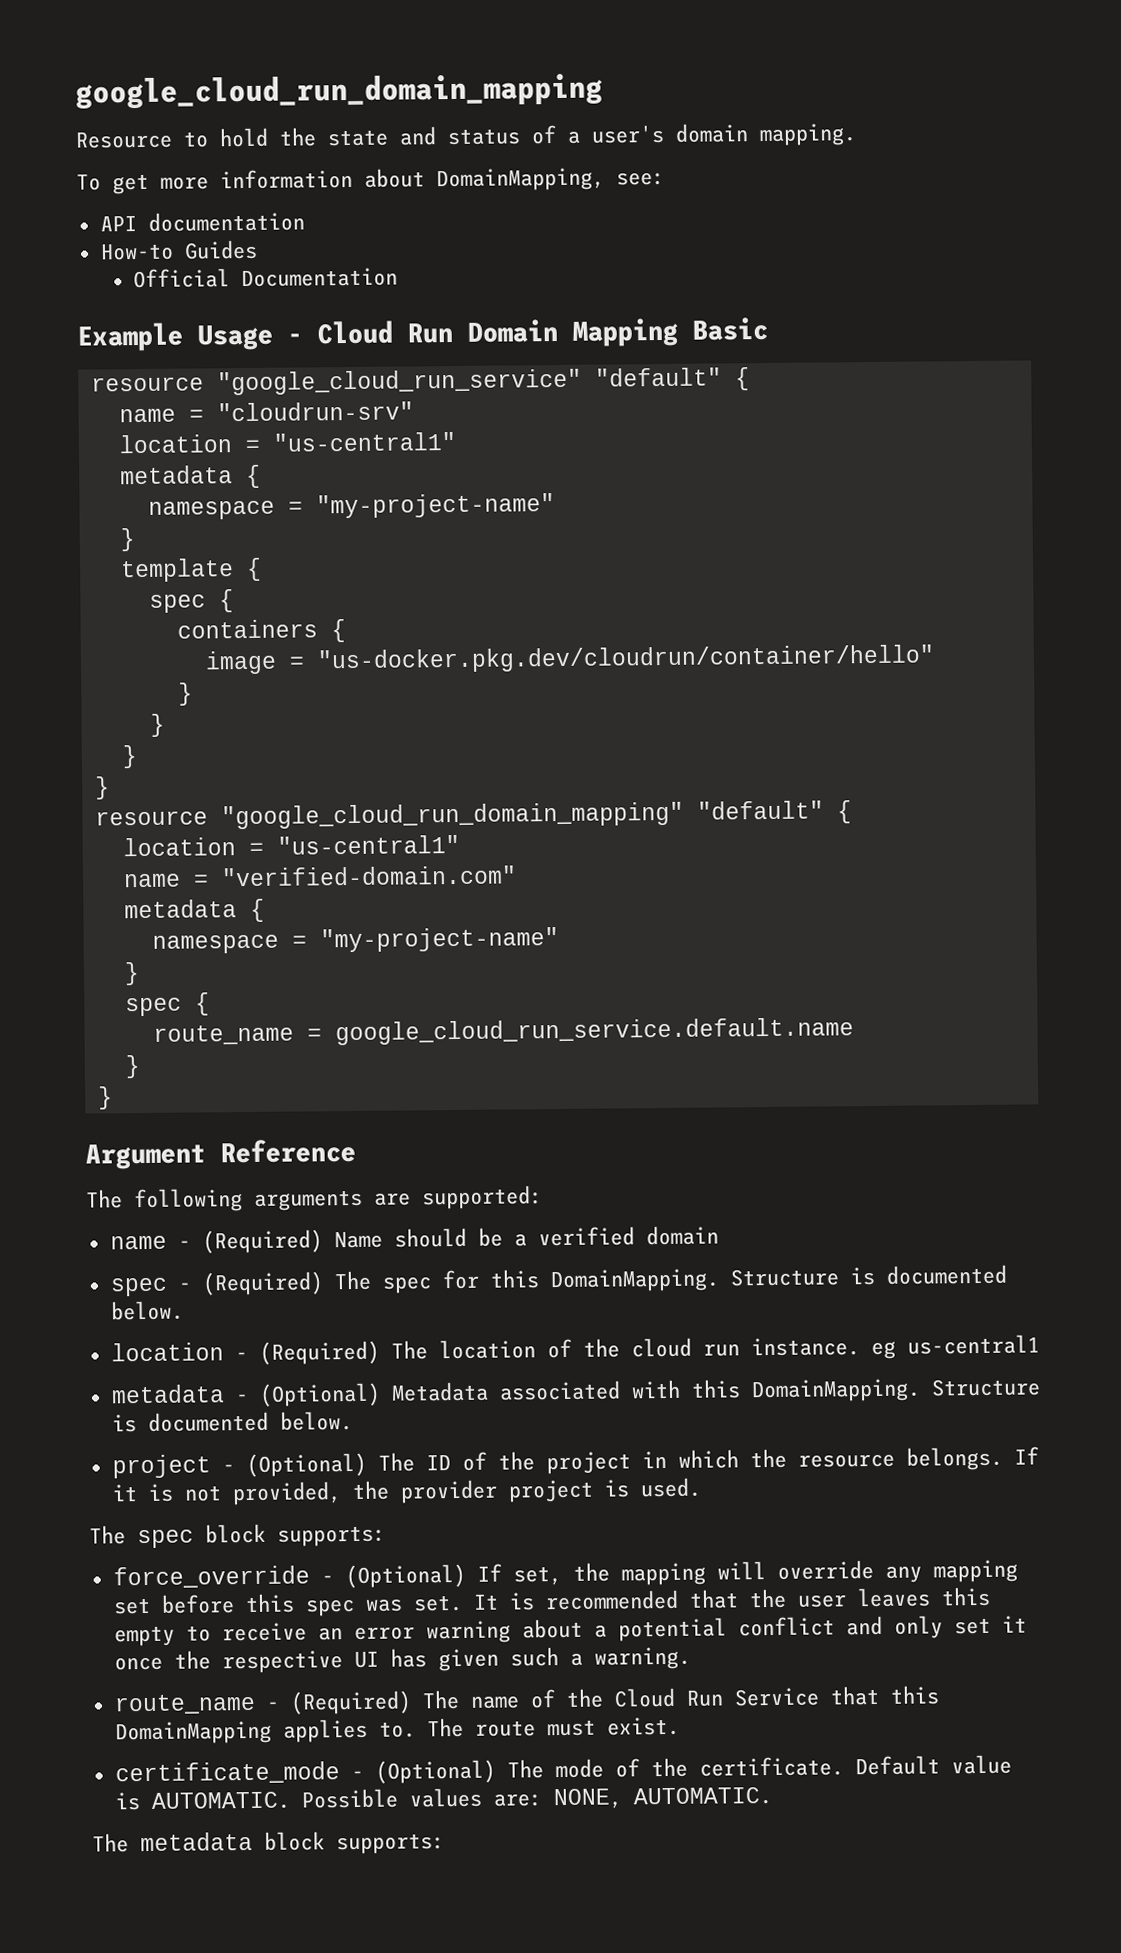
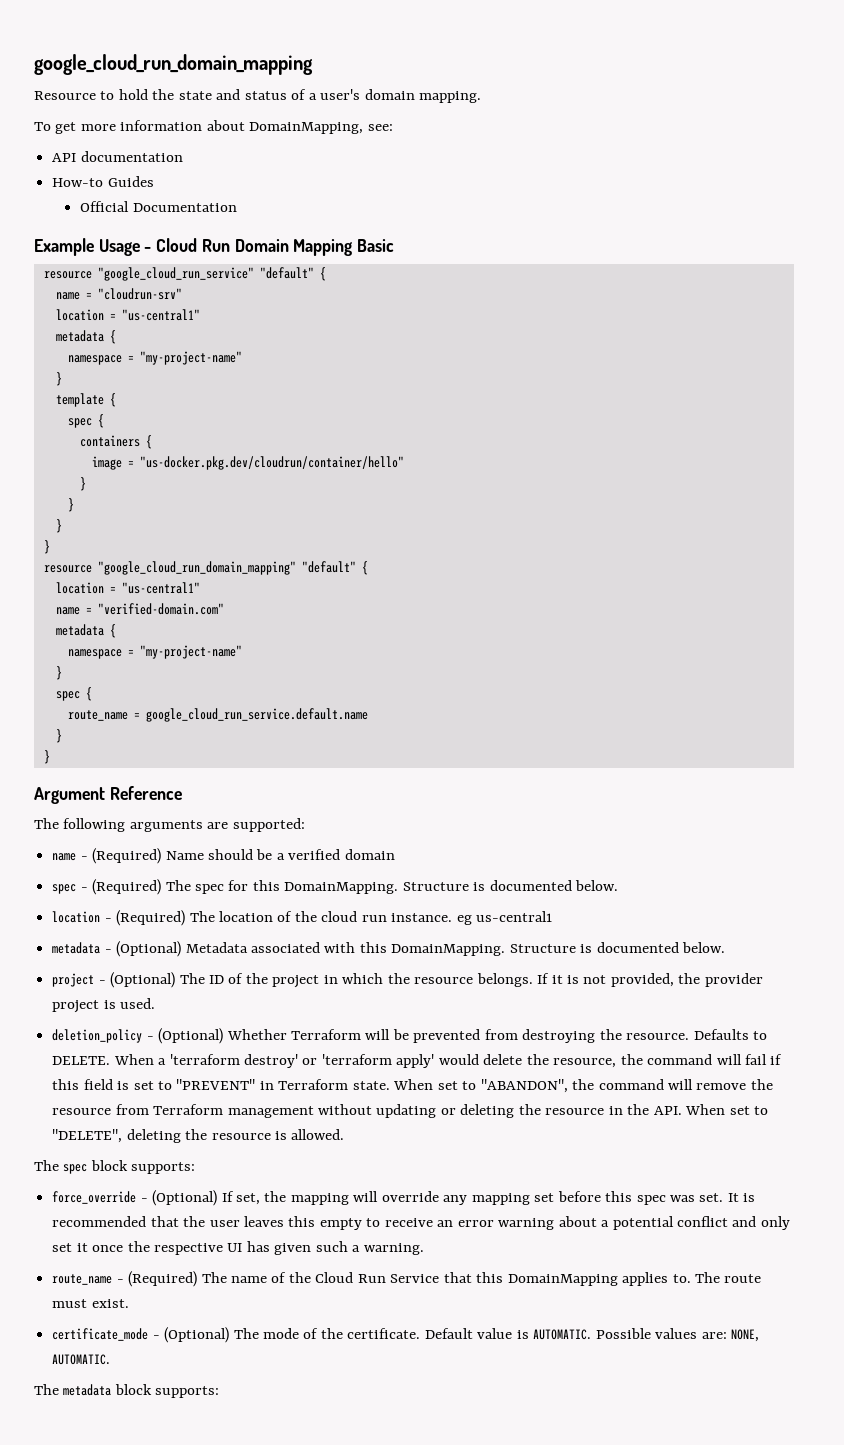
(701, 1487) none -> [52,1028,768,1044] [52,1054,783,1068] [52,1079,773,1093] [52,1104,768,1118] [52,1129,345,1143] // deletion_policy - (Optional) Whether Terraform will be prevented from destroying the resource. Defaults to DELETE. When a 'terraform destroy' or 'terraform apply' would delete the resource, the command will fail if this field is set to "PREVENT" in Terraform state. When set to "ABANDON", the command will remove the resource from Terraform management without updating or deleting the resource in the API. When set to "DELETE", deleting the resource is allowed.

